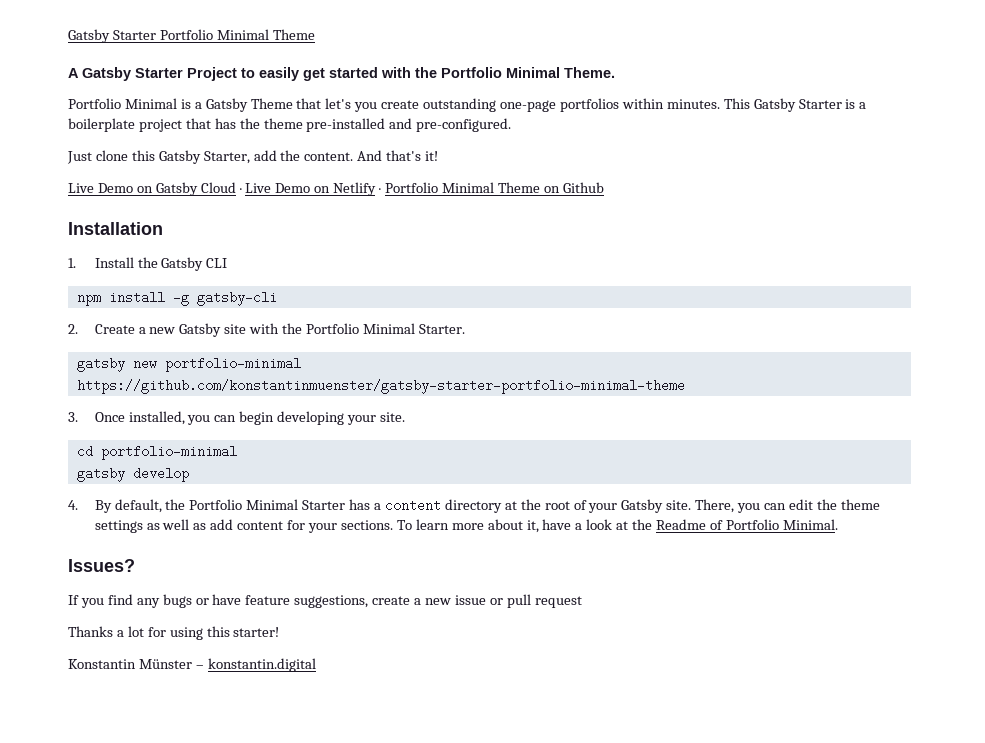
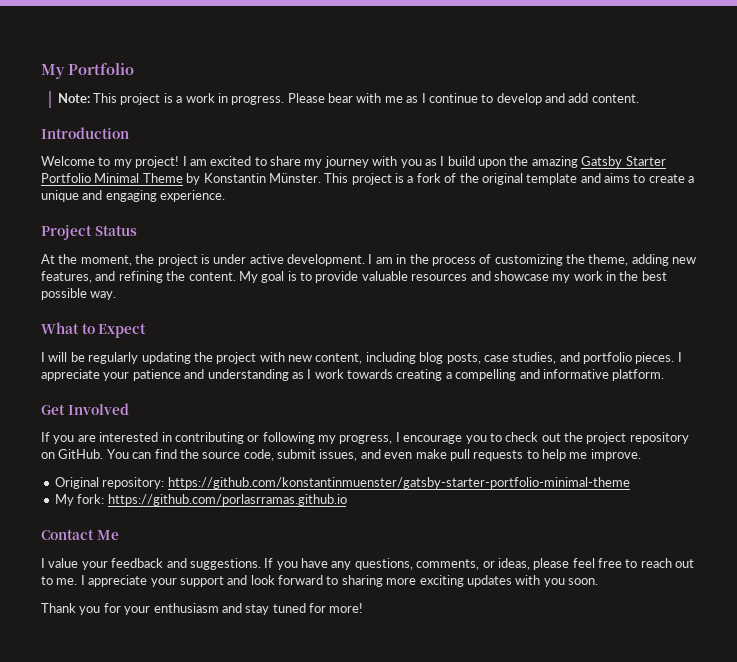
(68, 36) none -> [41,63,134,79] [57,93,639,105] [41,127,129,139] [41,156,578,168] My Portfolio // Note: This project is a work in progress. Please bear with me as I continue to develop and add content. // Introduction // Welcome to my project! I am excited to share my journey with you as I build upon the amazing
[68,67,615,81] [68,98,867,112] [68,118,512,132] [67,150,439,164] [68,182,604,196] [68,222,163,235] [68,257,228,271] [76,291,277,306] [68,323,465,337] [76,357,301,372] [76,379,685,394] [68,411,406,425] [76,445,237,460] [76,467,189,482] [68,499,880,513] [94,519,838,533] [68,559,135,572] [68,594,582,608] [68,626,280,640] [68,658,316,672] // A Gatsby Starter Project to easily get started with the Portfolio Minimal Theme. // Portfolio Minimal is a Gatsby Theme that let's you create outstanding one-page portfolios within minutes. This Gatsby Starter is a boilerplate project that has the theme pre-installed and pre-configured. // Just clone this Gatsby Starter, add the content. And that's it! // Live Demo on Gatsby Cloud · Live Demo on Netlify · Portfolio Minimal Theme on Github // Installation // 1. Install the Gatsby CLI // npm install -g gatsby-cli // 2. Create a new Gatsby site with the Portfolio Minimal Starter. // gatsby new portfolio-minimal https://github.com/konstantinmuenster/gatsby-starter-portfolio-minimal-theme // 3. Once installed, you can begin developing your site. // cd portfolio-minimal // gatsby develop // 4. By default, the Portfolio Minimal Starter has a content directory at the root of your Gatsby site. There, you can edit the theme settings as well as add content for your sections. To learn more about it, have a look at the Readme of Portfolio Minimal. // Issues? // If you find any bugs or have feature suggestions, create a new issue or pull request // Thanks a lot for using this starter! // Konstantin Münster – konstantin.digital -> [186,173,695,185] [41,190,226,202] [41,225,137,240] [41,254,697,266] [41,271,667,283] [41,288,117,300] [41,322,147,338] [41,352,682,364] [41,369,665,381] [41,403,129,415] [41,432,689,444] [41,449,641,461] [54,477,630,489] [54,494,347,506] [41,529,119,540] [41,558,695,570] [41,575,598,587] [41,603,364,615] by Konstantin Münster. This project is a fork of the original template and aims to create a unique and engaging experience. // Project Status // At the moment, the project is under active development. I am in the process of customizing the theme, adding new features, and refining the content. My goal is to provide valuable resources and showcase my work in the best possible way. // What to Expect // I will be regularly updating the project with new content, including blog posts, case studies, and portfolio pieces. I appreciate your patience and understanding as I work towards creating a compelling and informative platform. // Get Involved // If you are interested in contributing or following my progress, I encourage you to check out the project repository on GitHub. You can find the source code, submit issues, and even make pull requests to help me improve. // Original repository: https://github.com/konstantinmuenster/gatsby-starter-portfolio-minimal-theme // My fork: https://github.com/porlasrramas.github.io // Contact Me // I value your feedback and suggestions. If you have any questions, comments, or ideas, please feel free to reach out to me. I appreciate your support and look forward to sharing more exciting updates with you soon. // Thank you for your enthusiasm and stay tuned for more!

